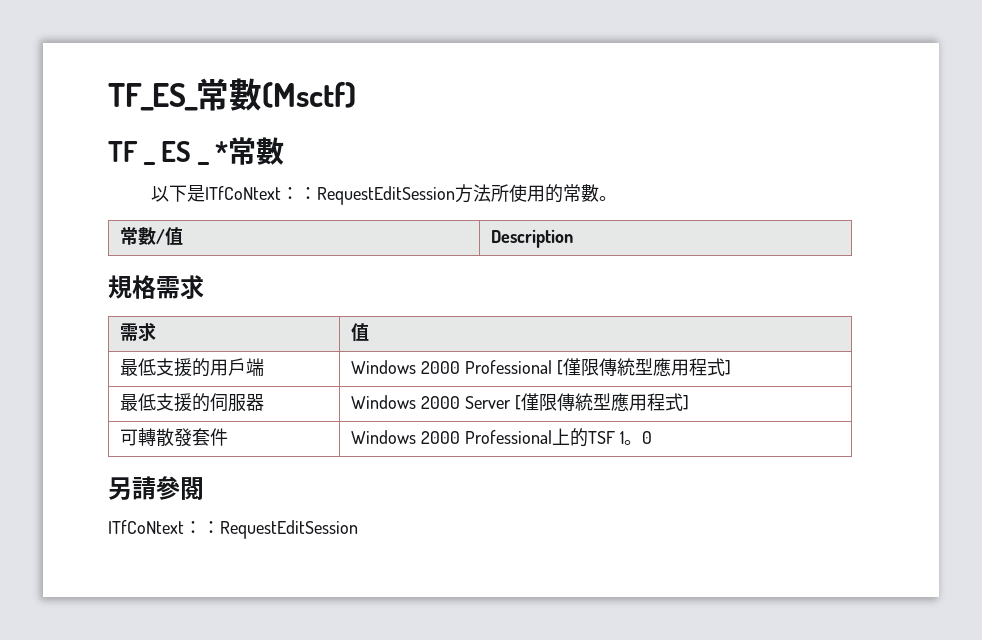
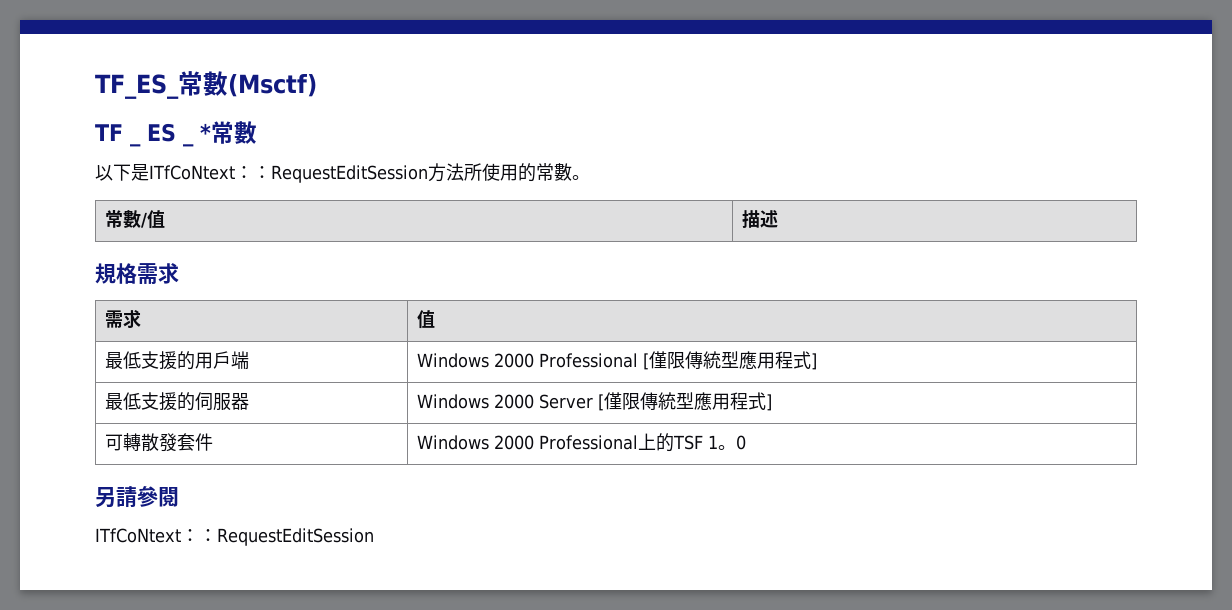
[491,229,574,248] Description -> [741,210,778,228] 描述

